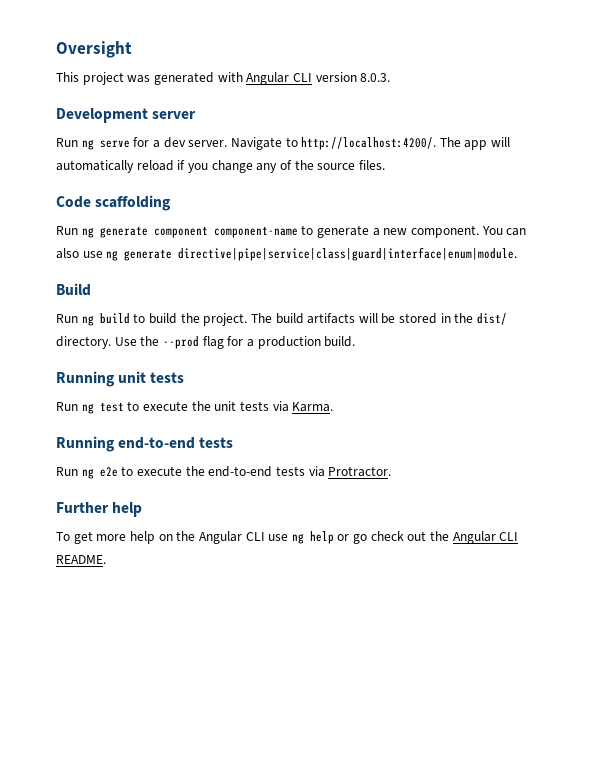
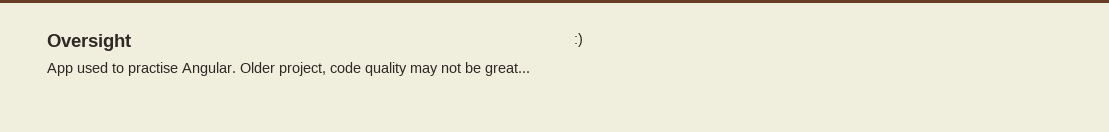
[56,72,391,85] [56,108,197,123] [56,137,511,150] [56,160,385,173] [56,195,172,211] [56,225,527,238] [56,247,518,261] [56,283,91,296] [56,313,508,326] [56,336,356,349] [56,371,185,387] [56,401,334,414] [56,436,234,452] [56,466,392,479] [56,502,143,517] [56,531,519,544] [56,555,106,564] This project was generated with Angular CLI version 8.0.3. // Development server // Run ng serve for a dev server. Navigate to http://localhost:4200/. The app will automatically reload if you change any of the source files. // Code scaffolding // Run ng generate component component-name to generate a new component. You can also use ng generate directive|pipe|service|class|guard|interface|enum|module. // Build // Run ng build to build the project. The build artifacts will be stored in the dist/ directory. Use the --prod flag for a production build. // Running unit tests // Run ng test to execute the unit tests via Karma. // Running end-to-end tests // Run ng e2e to execute the end-to-end tests via Protractor. // Further help // To get more help on the Angular CLI use ng help or go check out the Angular CLI README. -> [47,62,530,76] [574,33,583,47] App used to practise Angular. Older project, code quality may not be great... :)

